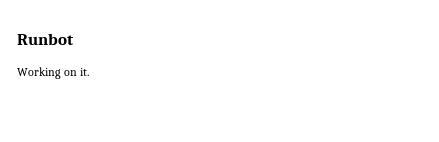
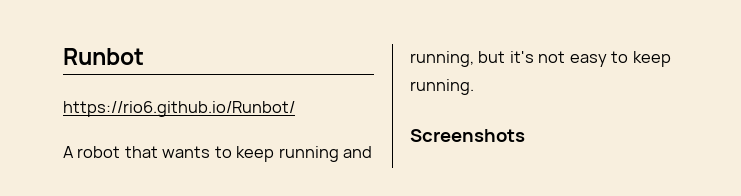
[17,67,90,79] Working on it. -> [63,101,295,117] [63,146,373,162] [410,51,671,67] [410,79,474,95] [410,129,525,142] https://rio6.github.io/Runbot/ // A robot that wants to keep running and running, but it's not easy to keep running. // Screenshots

